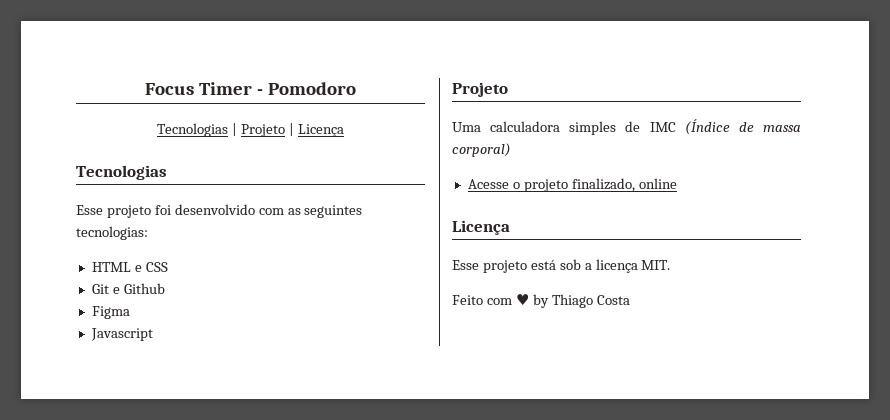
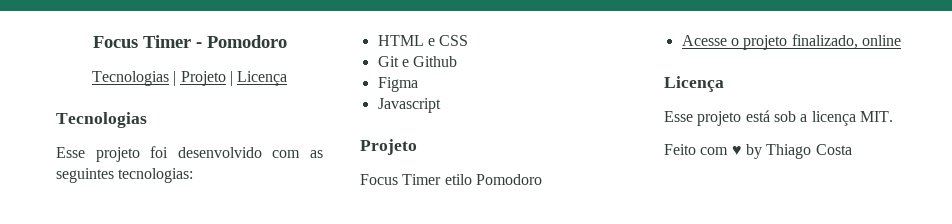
[452,119,801,135] [452,143,511,157] Uma calculadora simples de IMC (Índice de massa corporal) -> [360,174,542,185] Focus Timer etilo Pomodoro

